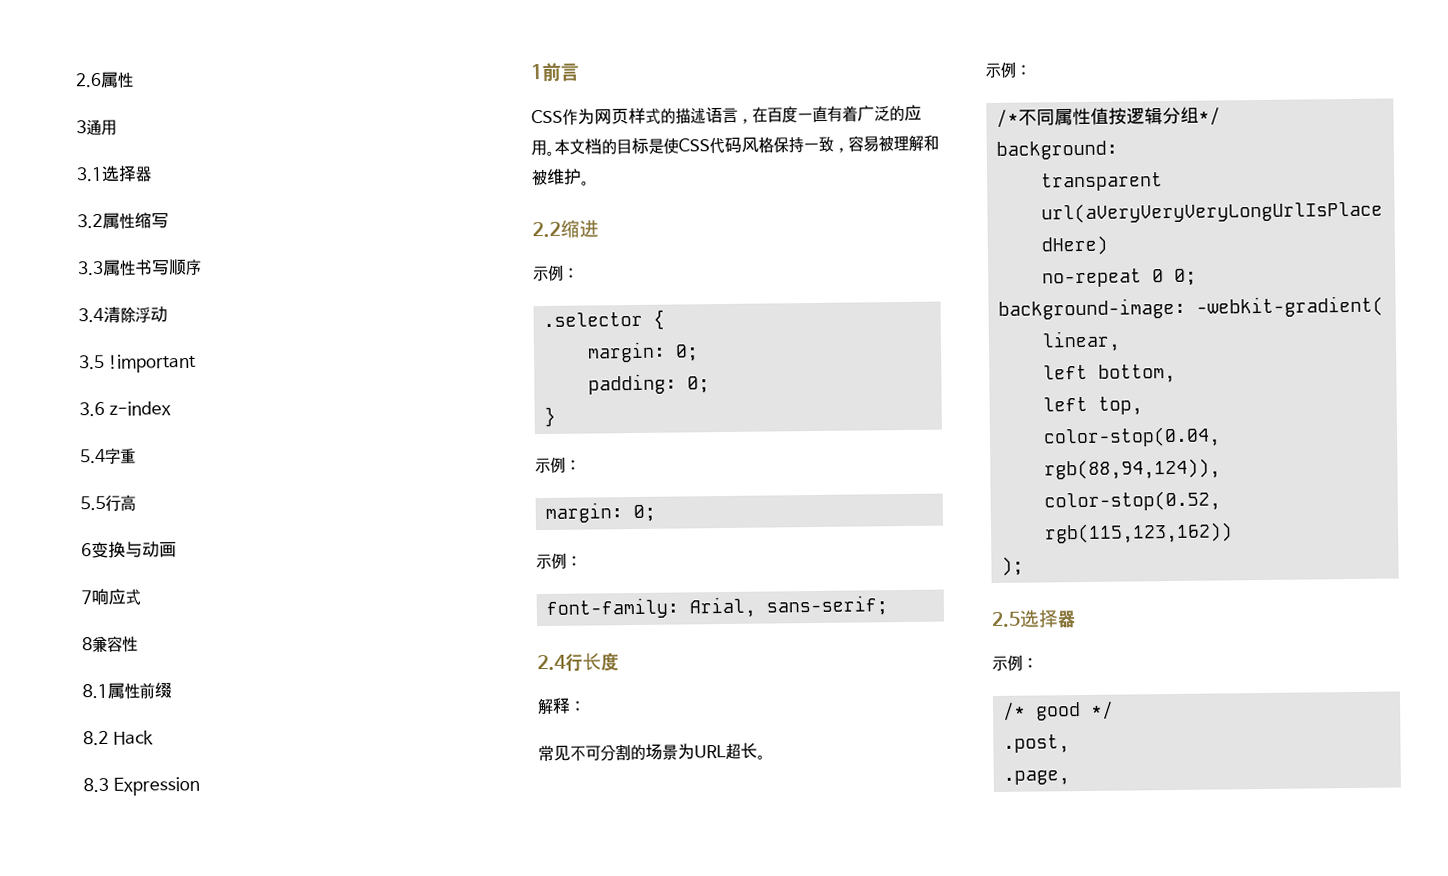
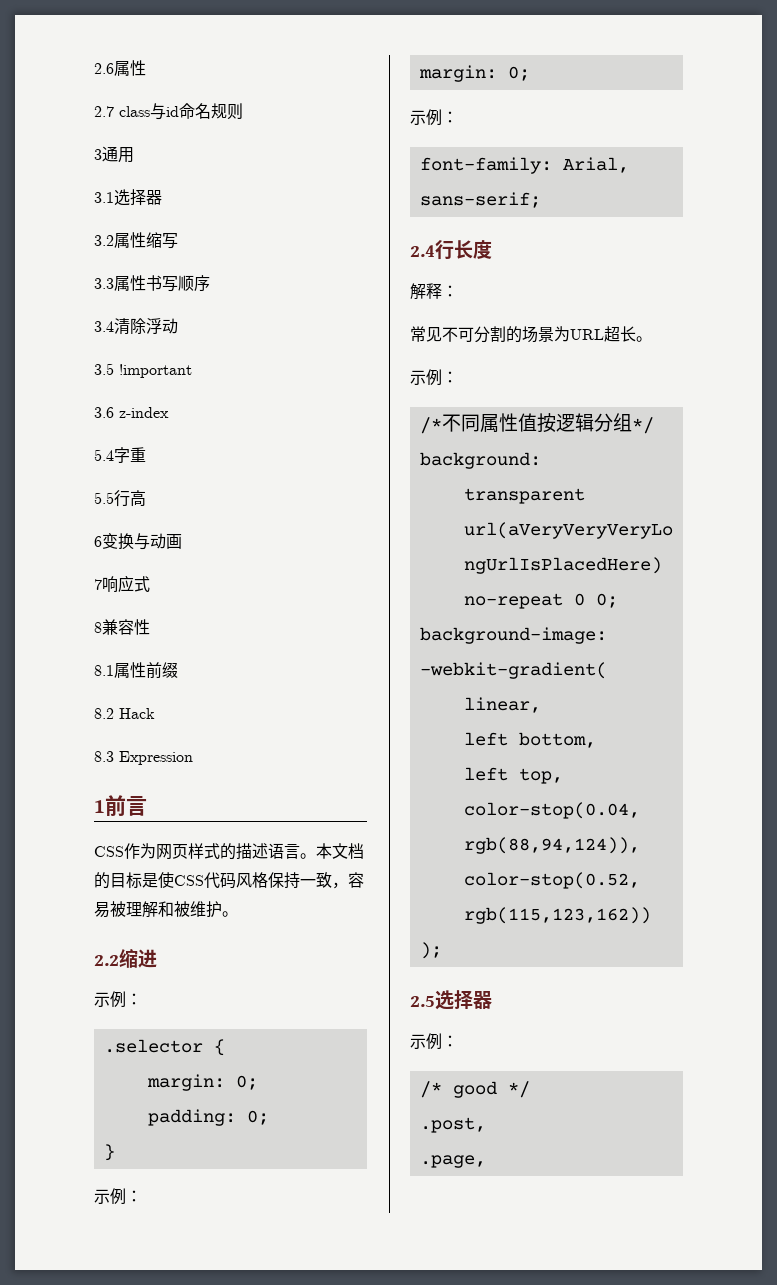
(134, 79) none -> [94,103,243,120] // 2.7 class与id命名规则
[737,104,922,124] [531,139,547,156] ，在百度一直有着广泛的应用 -> (300, 851) none

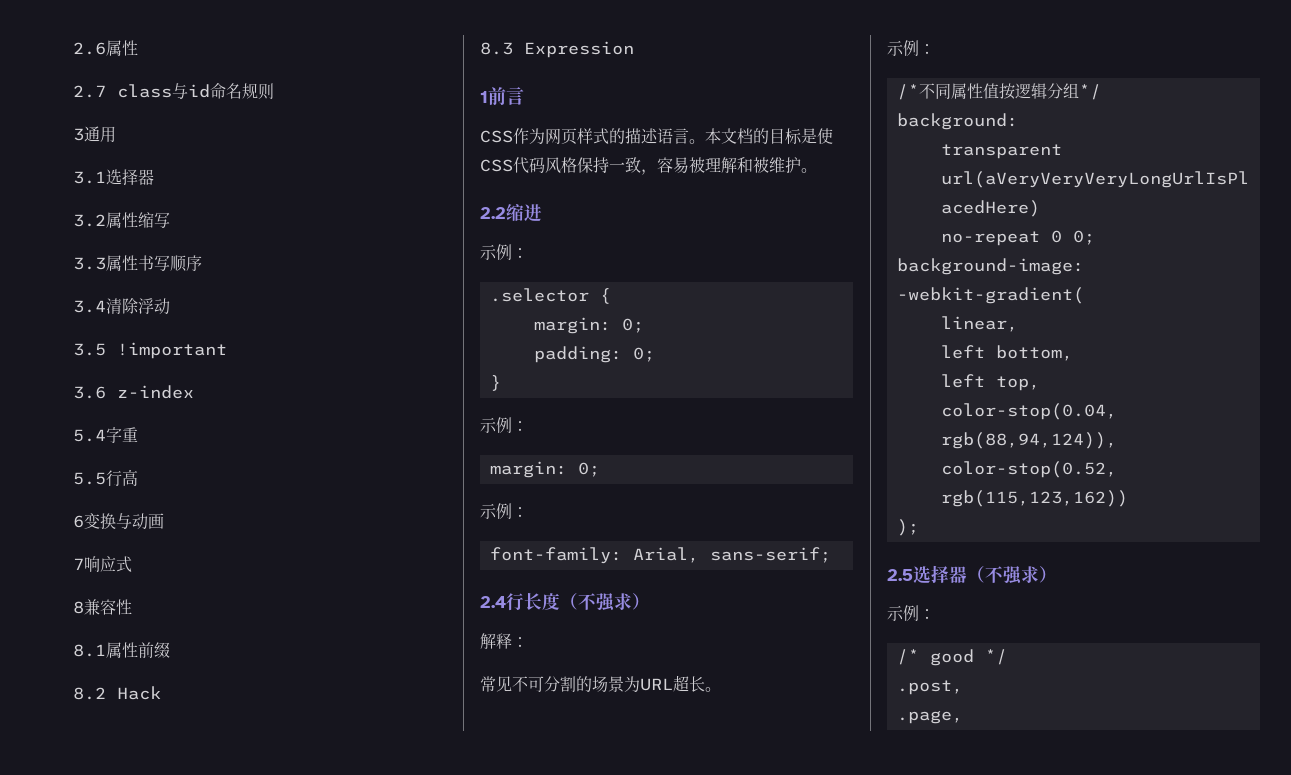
(492, 249) none -> [560,593,650,612] （不强求）
(492, 1000) none -> [967,566,1057,585] （不强求）

